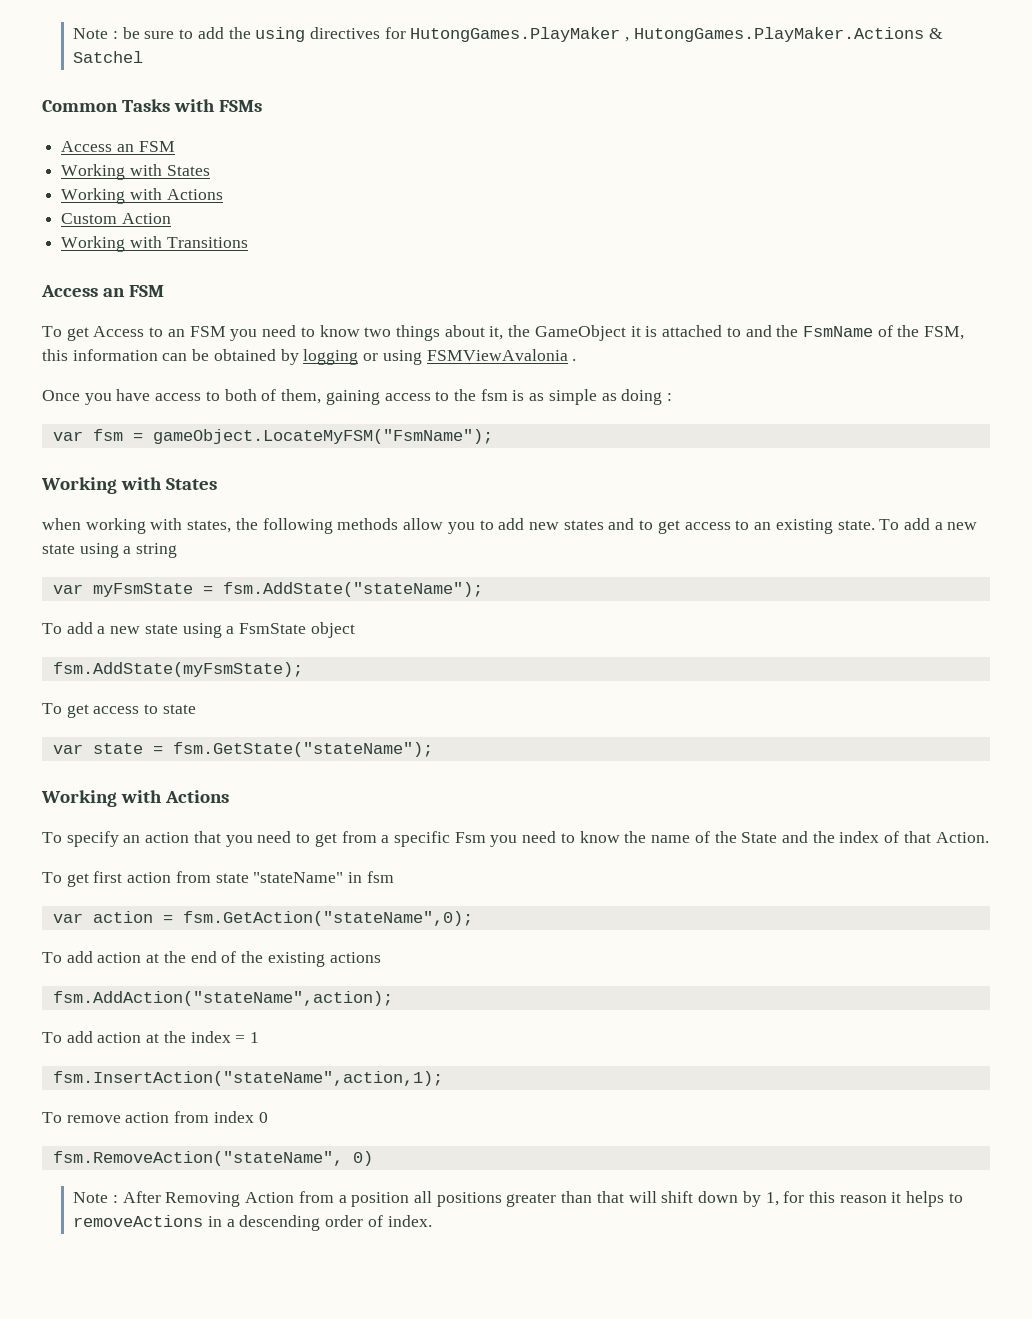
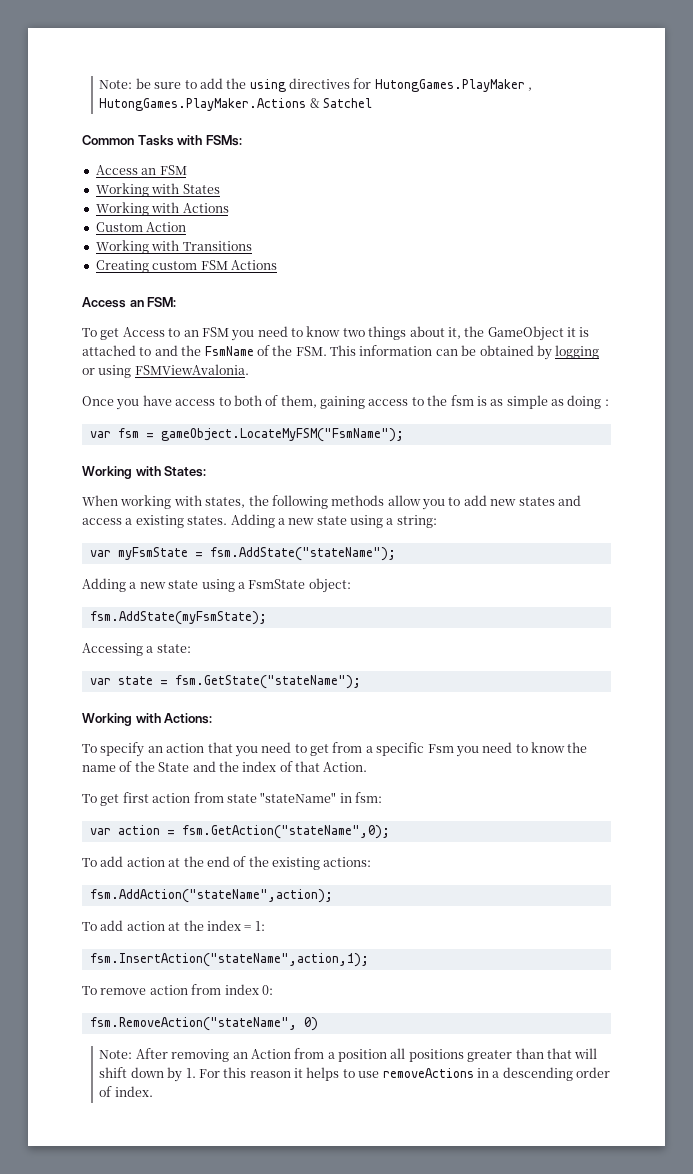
[73,28,118,39] Note : -> [99,80,133,89] Note:
[218,100,262,112] FSMs -> [205,135,242,146] FSMs:
[41,285,164,297] // Access an FSM -> [95,260,277,273] [82,297,177,308] // Creating custom FSM Actions // Access an FSM:
[924,326,965,340] [42,349,68,361] FSM, this -> [295,345,356,356] FSM. This
[426,349,577,361] FSMViewAvalonia . -> [134,364,249,375] FSMViewAvalonia.
[165,478,217,490] [42,518,81,530] States // when -> [164,466,207,477] [82,495,118,506] States: // When
[639,518,978,534] [42,543,178,558] to get access to an existing state. To add a new state using a string -> [82,514,437,528] access a existing states. Adding a new state using a string:
[42,622,93,634] To add -> [82,578,126,592] Adding
[310,622,355,638] object -> [308,578,351,593] object:
[42,703,196,718] To get access to state -> [82,643,191,656] Accessing a state:
[164,790,229,803] Actions -> [164,713,213,724] Actions:
[366,871,394,883] fsm -> [355,792,382,803] fsm:
[329,952,381,963] actions -> [323,857,372,867] actions:
[250,1032,260,1043] 1 -> [254,921,265,931] 1:
[258,1112,268,1123] 0 -> [261,985,273,995] 0:
[73,1191,241,1207] Note : After Removing -> [99,1048,248,1062] Note: After removing an
[765,1191,805,1206] 1, for -> [185,1068,220,1078] 1. For
(963, 1198) none -> [358,1071,380,1078] use

